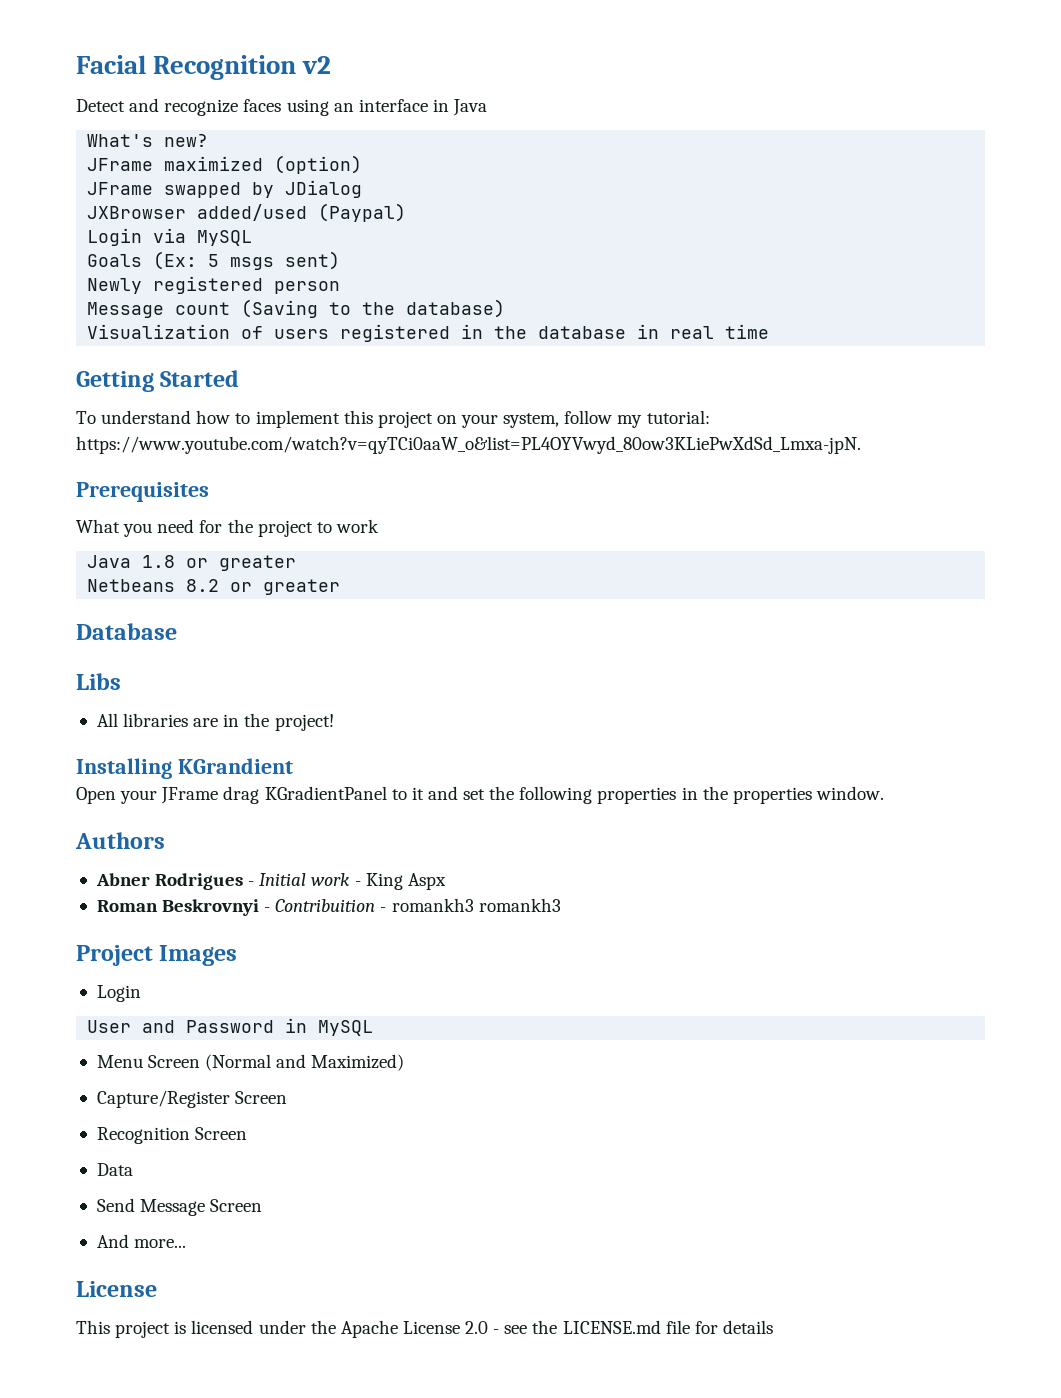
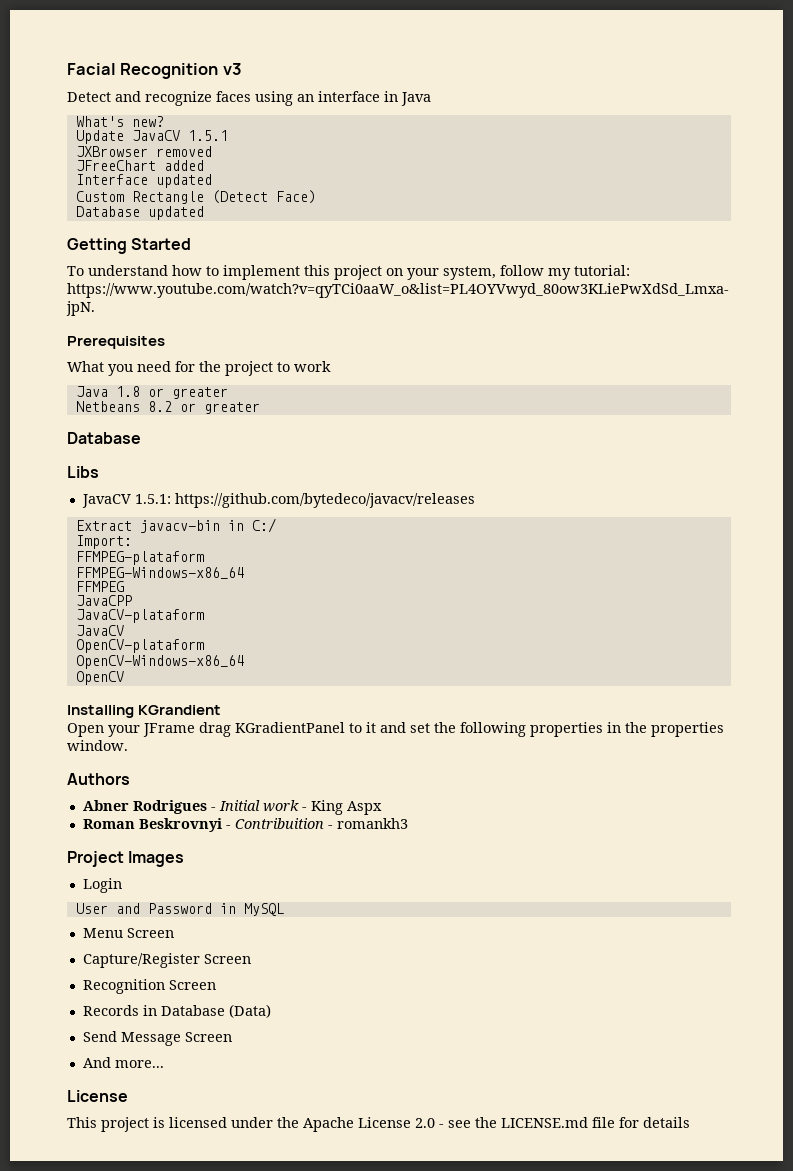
[302,56,332,74] v2 -> [222,63,242,75] v3
[87,155,363,174] [87,180,363,198] [87,203,407,222] [87,228,253,246] [87,251,341,270] [87,276,341,294] [87,299,506,318] [87,324,770,342] JFrame maximized (option) // JFrame swapped by JDialog // JXBrowser added/used (Paypal) // Login via MySQL // Goals (Ex: 5 msgs sent) // Newly registered person // Message count (Saving to the database) // Visualization of users registered in the database in real time -> [75,130,228,144] [75,146,212,157] [75,160,204,171] [75,174,212,188] [75,190,316,204] [75,206,204,220] Update JavaCV 1.5.1 // JXBrowser removed // JFreeChart added // Interface updated // Custom Rectangle (Detect Face) // Database updated
[96,713,334,731] All libraries are in the project! -> [81,493,475,508] [75,518,276,533] [75,535,132,549] [75,551,204,565] [75,567,244,579] [75,581,124,592] [75,595,132,606] [75,609,204,623] [75,625,124,636] [75,639,204,653] [75,655,244,669] [75,671,124,685] JavaCV 1.5.1: https://github.com/bytedeco/javacv/releases // Extract javacv-bin in C:/ // Import: // FFMPEG-plataform // FFMPEG-Windows-x86_64 // FFMPEG // JavaCPP // JavaCV-plataform // JavaCV // OpenCV-plataform // OpenCV-Windows-x86_64 // OpenCV
[478,898,561,912] romankh3 -> (408, 823) none
[205,1054,405,1071] (Normal and Maximized) -> (174, 933) none
[96,1163,133,1176] Data -> [82,1004,271,1018] Records in Database (Data)

